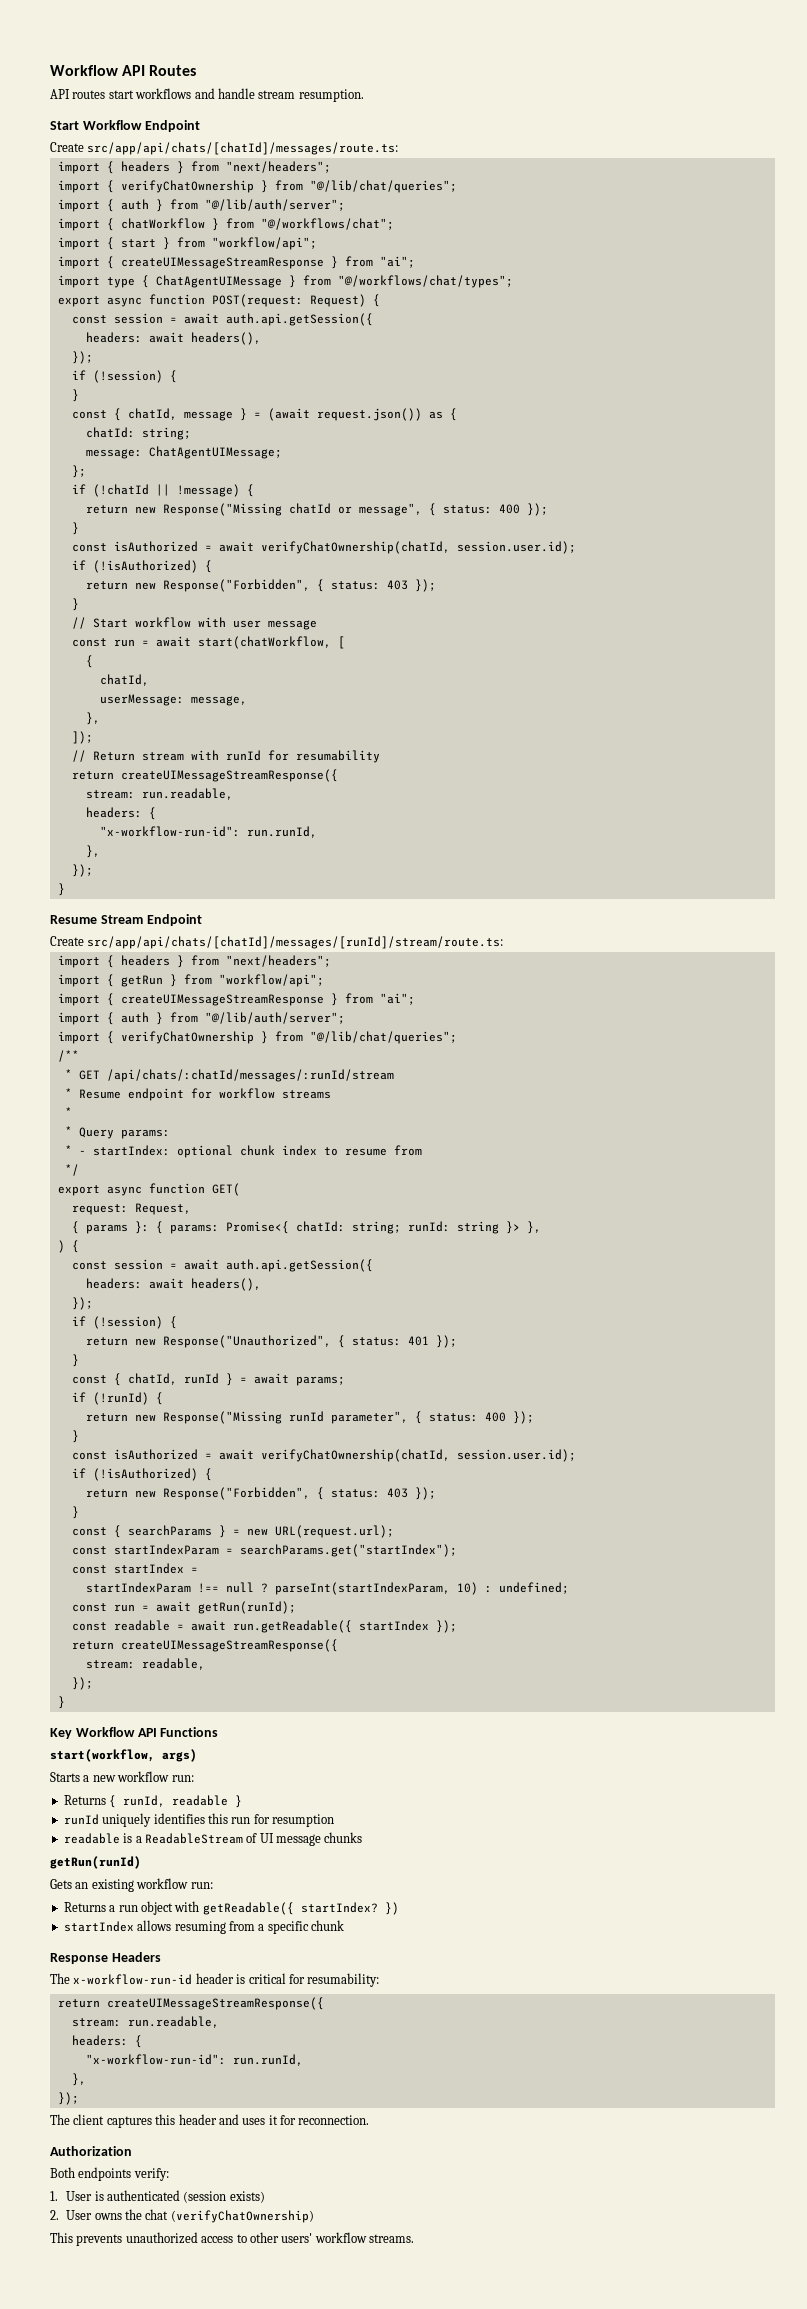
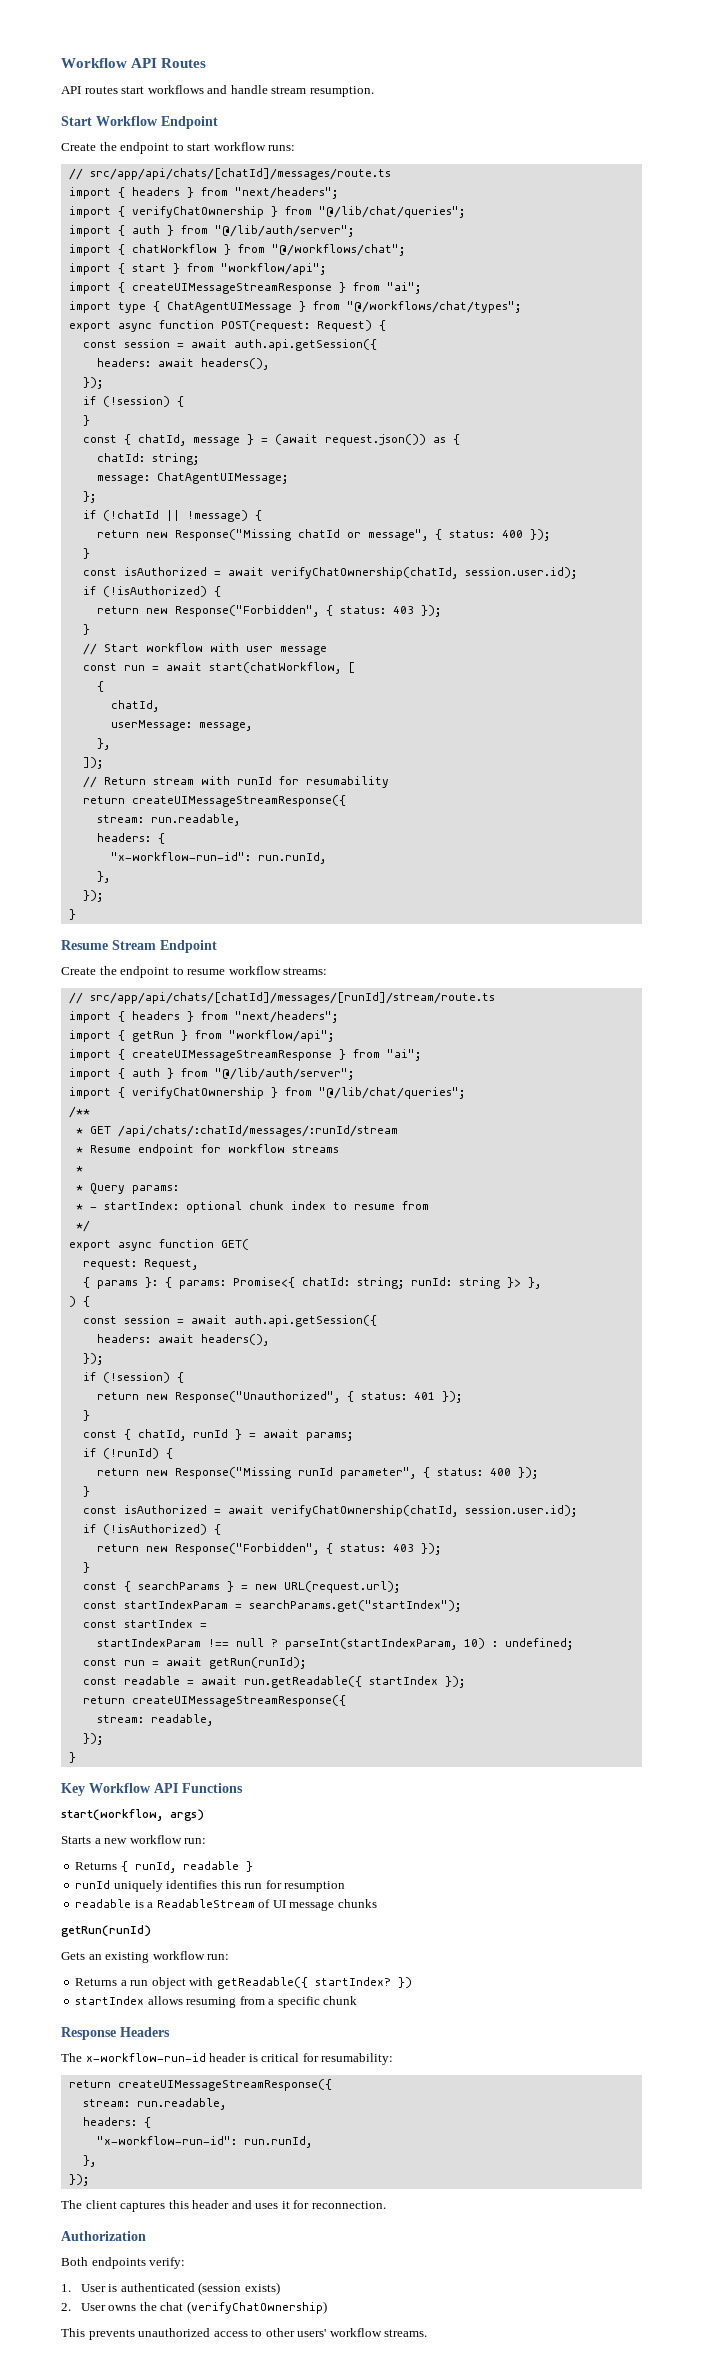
[87,142,399,155] src/app/api/chats/[chatId]/messages/route.ts: -> [99,142,296,154] [68,168,391,180] the endpoint to start workflow runs: // // src/app/api/chats/[chatId]/messages/route.ts
[87,936,504,949] src/app/api/chats/[chatId]/messages/[runId]/stream/route.ts: -> [99,966,328,978] [68,992,495,1004] the endpoint to resume workflow streams: // // src/app/api/chats/[chatId]/messages/[runId]/stream/route.ts

